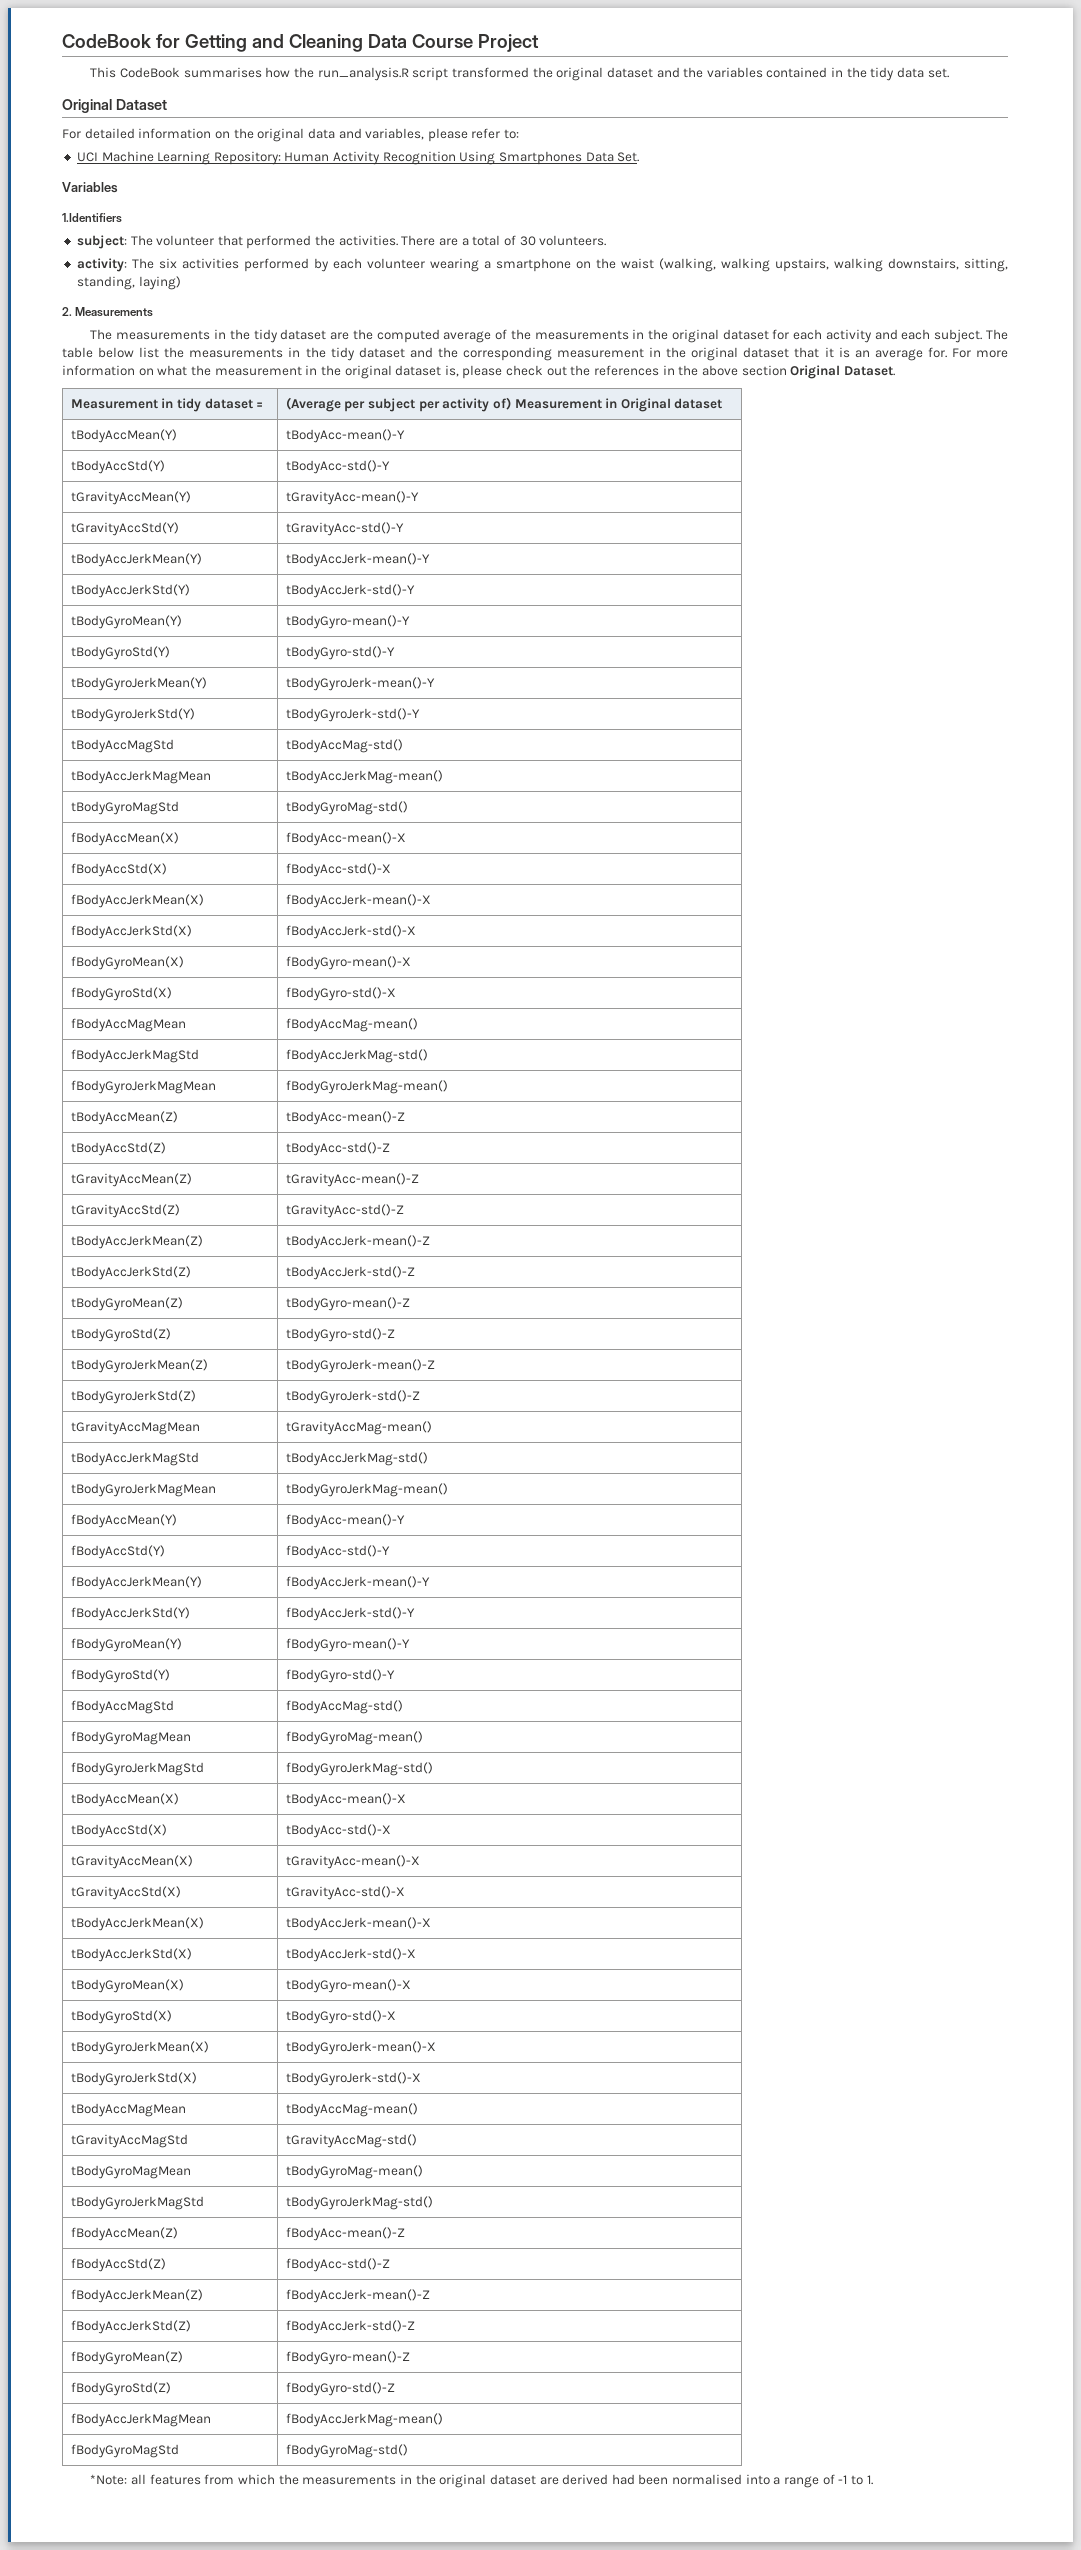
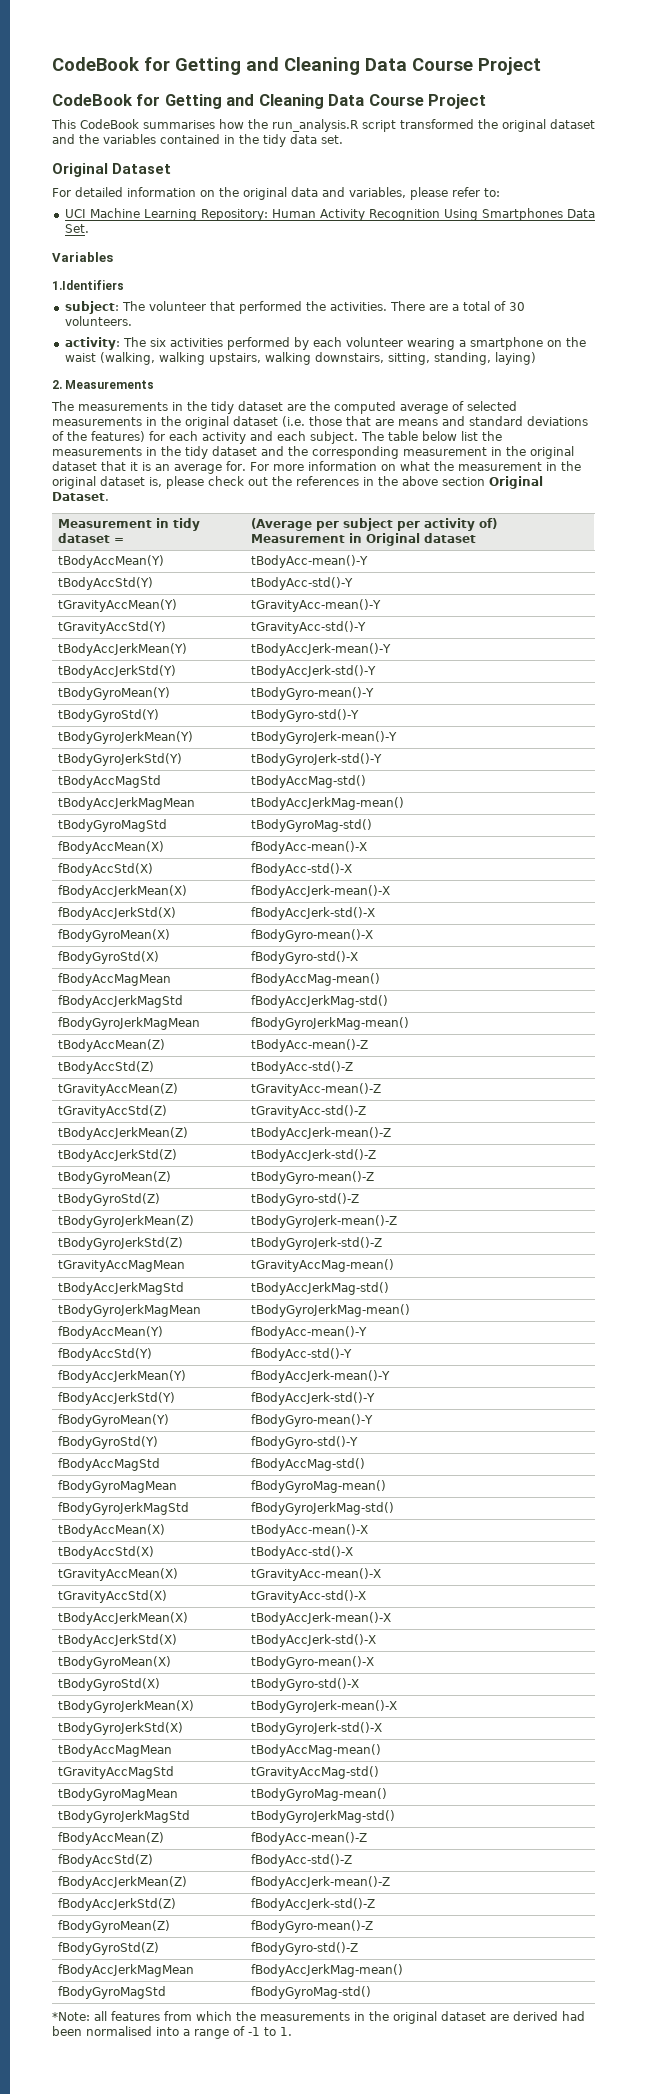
[62,34,539,52] CodeBook for Getting and Cleaning Data Course Project -> [52,57,541,75] [52,94,487,109] CodeBook for Getting and Cleaning Data Course Project // CodeBook for Getting and Cleaning Data Course Project
[510,329,769,343] the measurements in the original dataset -> [467,401,517,411] [52,416,588,429] [52,431,145,442] selected measurements in the original dataset (i.e. those that are means and standard deviations of the features)

